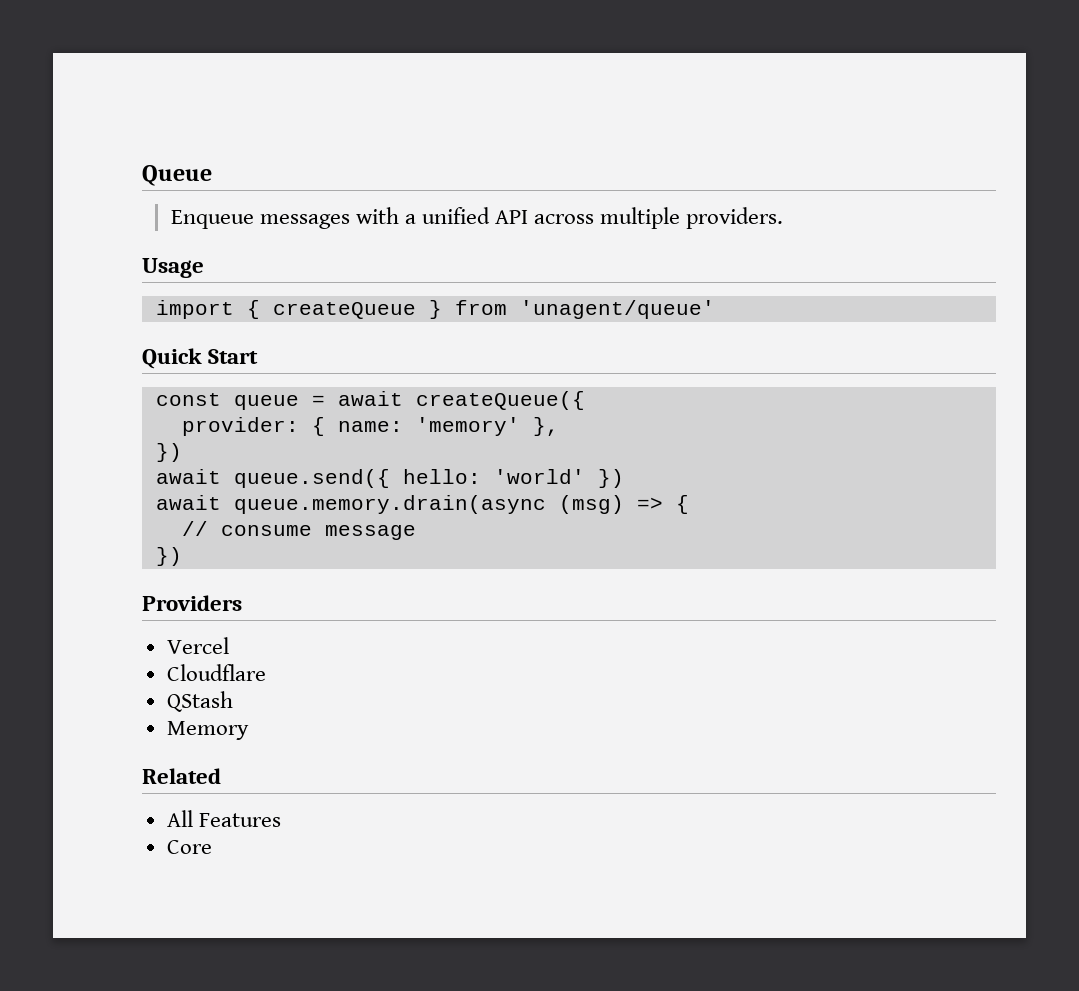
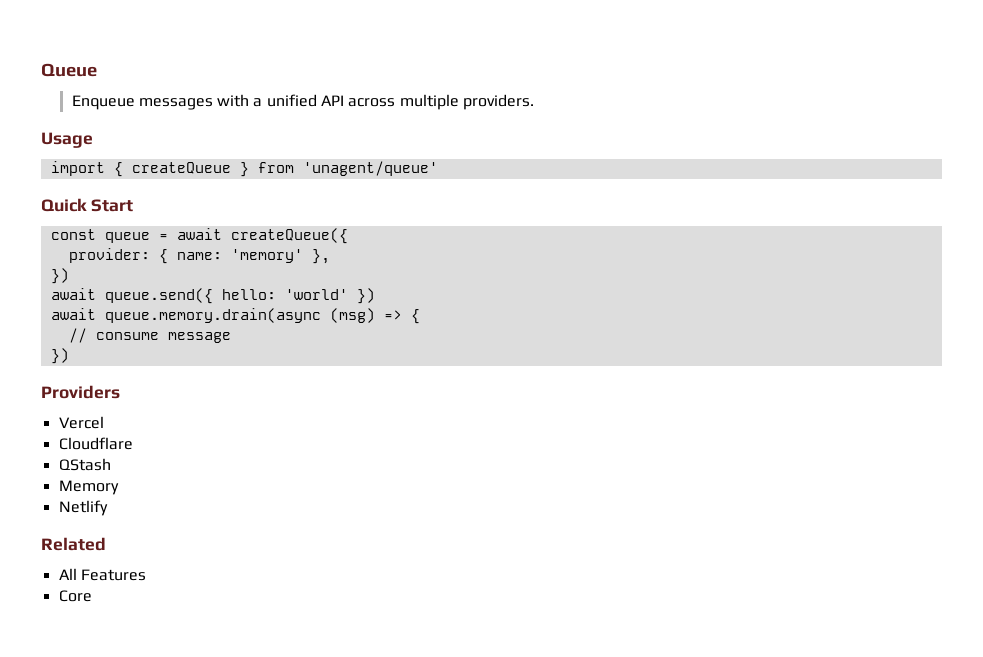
(249, 730) none -> [58,500,108,516] // Netlify

